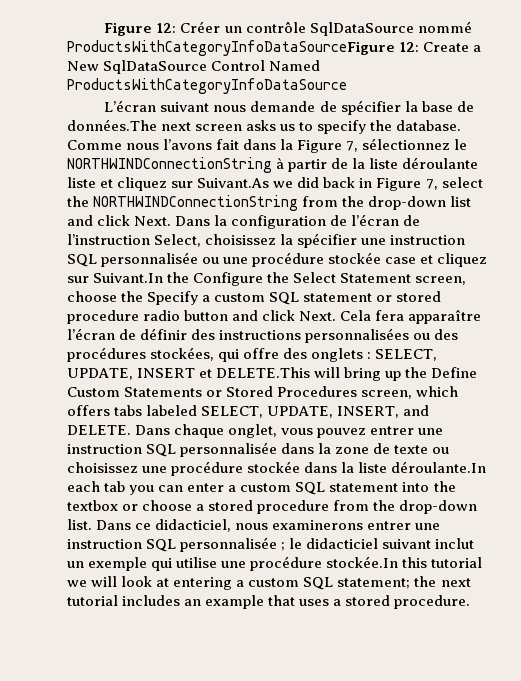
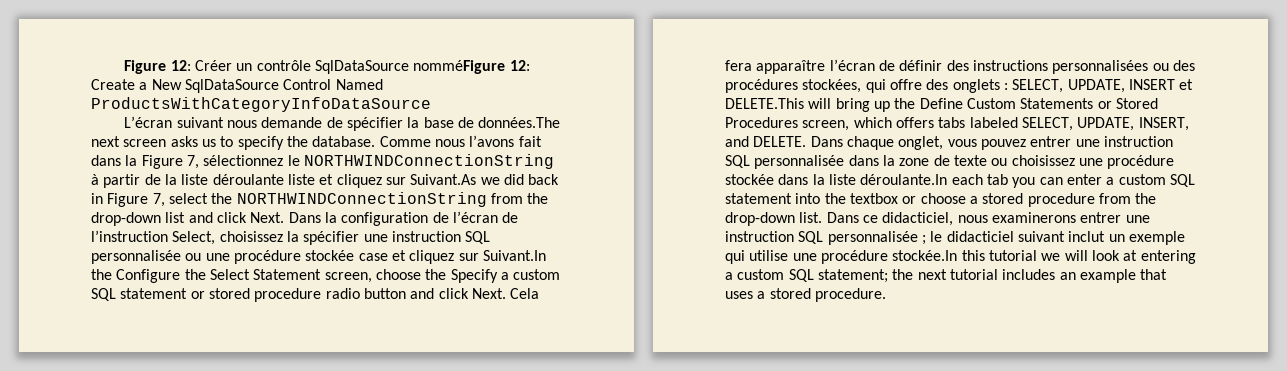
[417,21,472,33] [67,40,395,56] nommé ProductsWithCategoryInfoDataSourceFigure -> [413,60,506,74] nomméFigure

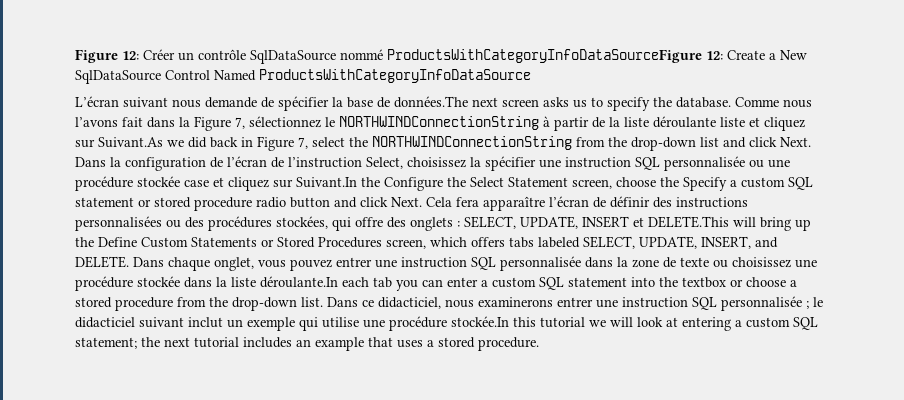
[413,60,506,74] nomméFigure -> [340,49,702,63] nommé ProductsWithCategoryInfoDataSourceFigure

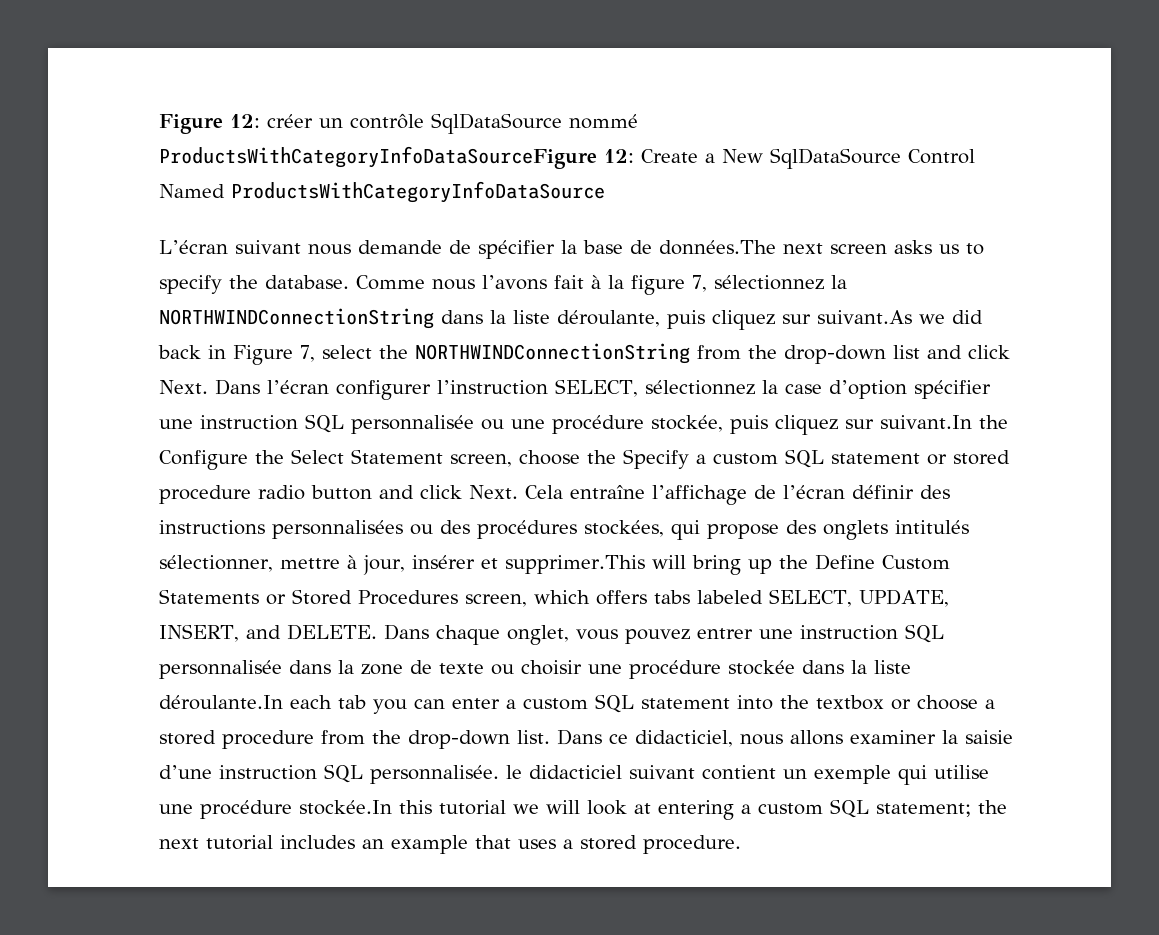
[143,49,175,60] Créer -> [267,114,313,128] créer
[147,116,805,131] [75,137,163,148] dans la Figure 7, sélectionnez le NORTHWINDConnectionString à partir de la liste déroulante liste et cliquez sur Suivant.As -> [591,275,847,295] [159,308,912,330] à la figure 7, sélectionnez la NORTHWINDConnectionString dans la liste déroulante, puis cliquez sur suivant.As
[110,156,481,171] la configuration de l’écran de l’instruction Select, choisissez la -> [267,379,907,400] l’écran configurer l’instruction SELECT, sélectionnez la case d’option
[137,176,357,191] stockée case et cliquez sur Suivant.In -> [651,415,972,435] stockée, puis cliquez sur suivant.In
[456,196,606,211] fera apparaître l’écran de -> [570,485,845,505] entraîne l’affichage de l’écran
[355,217,383,227] offre -> [707,524,779,539] propose
[457,216,729,229] : SELECT, UPDATE, INSERT et DELETE.This -> [895,520,969,534] [159,555,645,575] intitulés sélectionner, mettre à jour, insérer et supprimer.This
[732,257,791,268] choisissez -> [521,660,582,675] choisir
[478,296,809,311] examinerons entrer une instruction SQL personnalisée ; -> [790,730,1013,745] [159,764,499,784] allons examiner la saisie d’une instruction SQL personnalisée.
[188,317,223,328] inclut -> [702,765,776,780] contient

